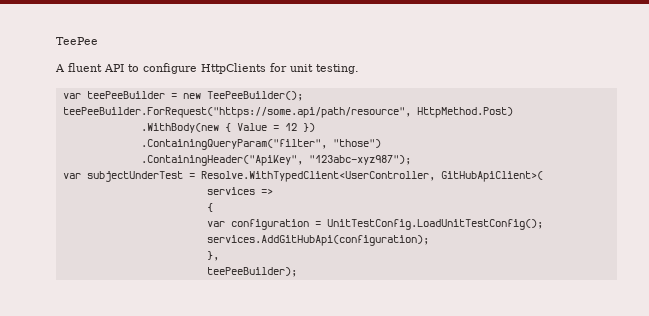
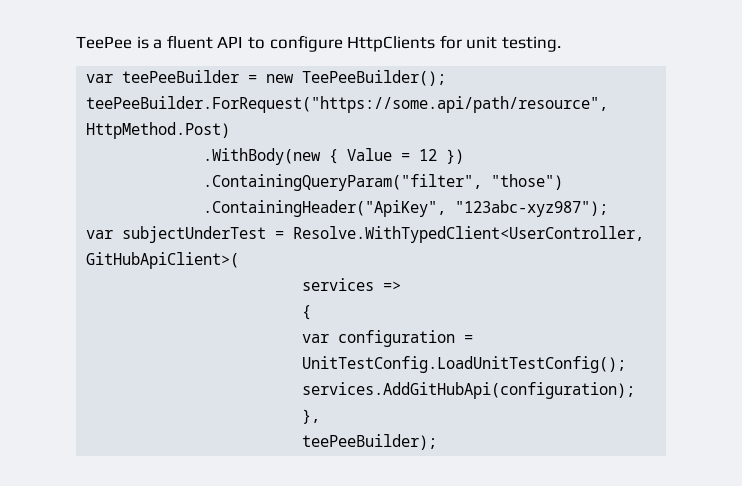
[55,64,65,72] // A -> [136,36,163,49] is a

